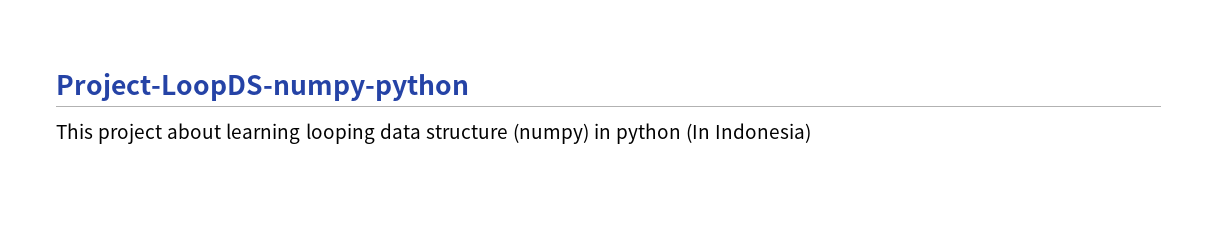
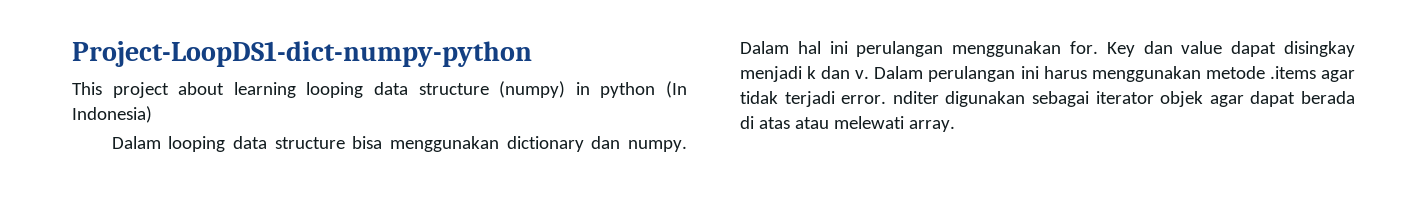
[56,73,469,101] Project-LoopDS-numpy-python -> [72,41,532,67] Project-LoopDS1-dict-numpy-python
(812, 133) none -> [111,136,687,152] [740,41,1355,57] [740,66,1355,82] [740,91,1355,107] [740,116,955,132] // Dalam looping data structure bisa menggunakan dictionary dan numpy. Dalam hal ini perulangan menggunakan for. Key dan value dapat disingkay menjadi k dan v. Dalam perulangan ini harus menggunakan metode .items agar tidak terjadi error. nditer digunakan sebagai iterator objek agar dapat berada di atas atau melewati array.

